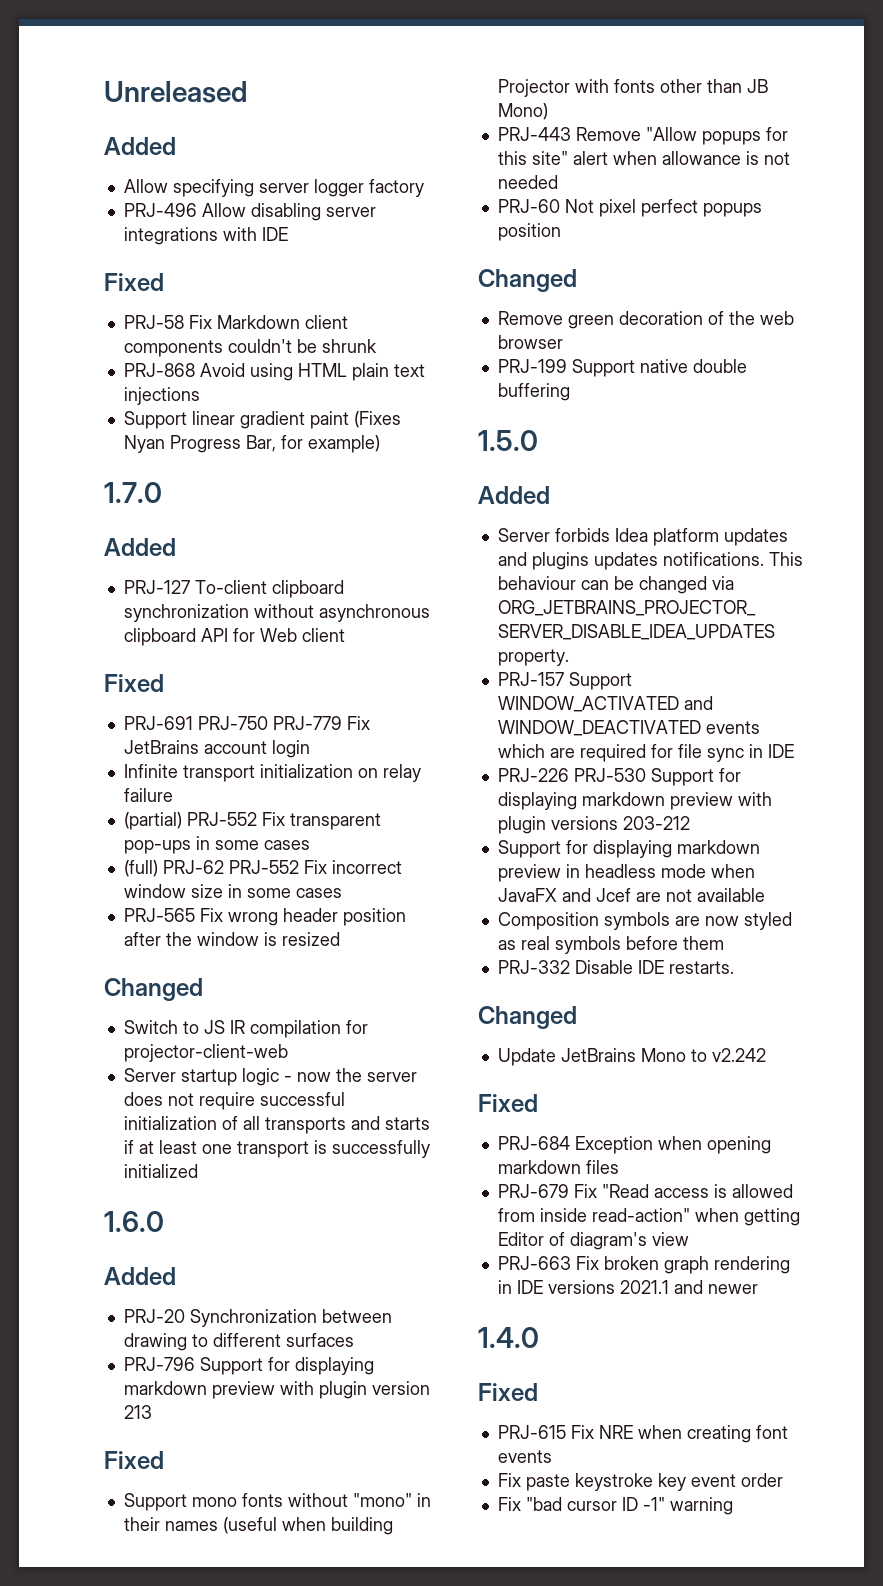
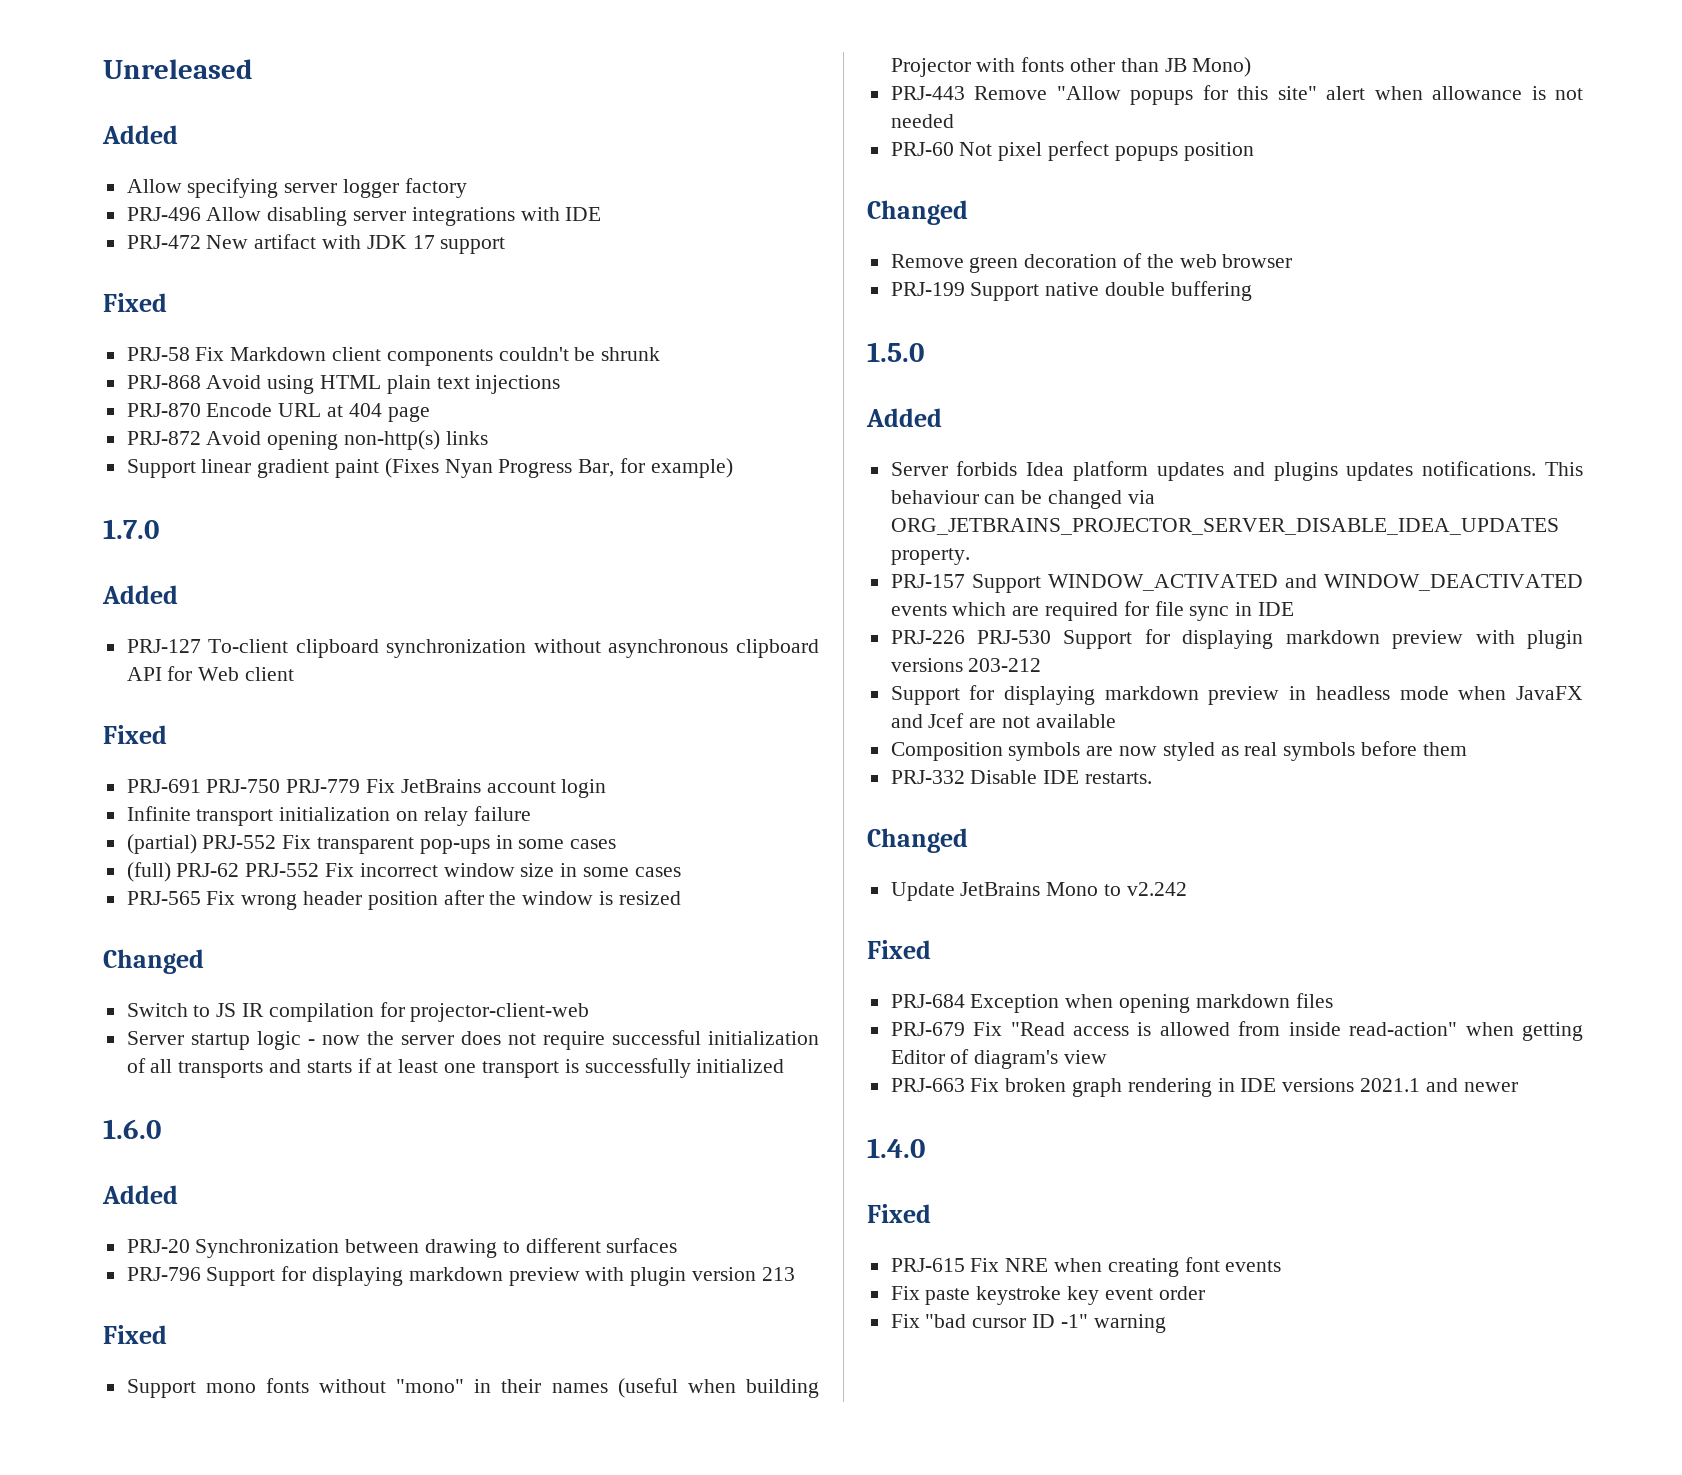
(288, 234) none -> [126,234,506,254] // PRJ-472 New artifact with JDK 17 support
(200, 396) none -> [126,403,430,422] [126,430,488,450] // PRJ-870 Encode URL at 404 page // PRJ-872 Avoid opening non-http(s) links

